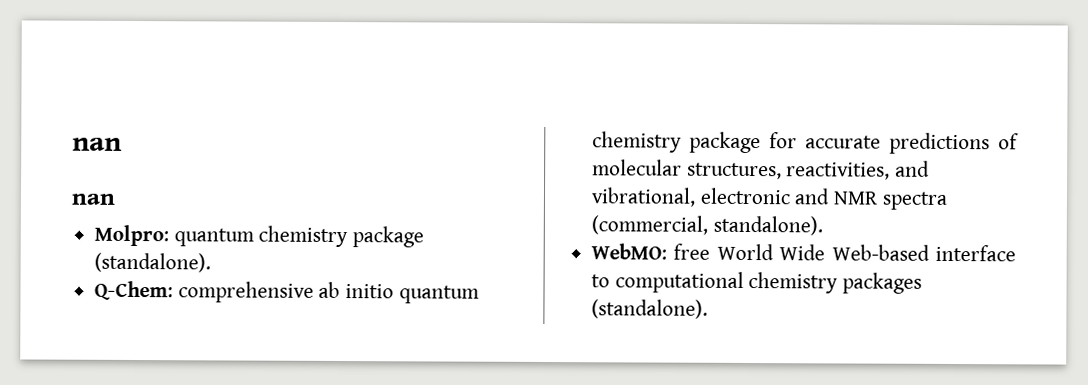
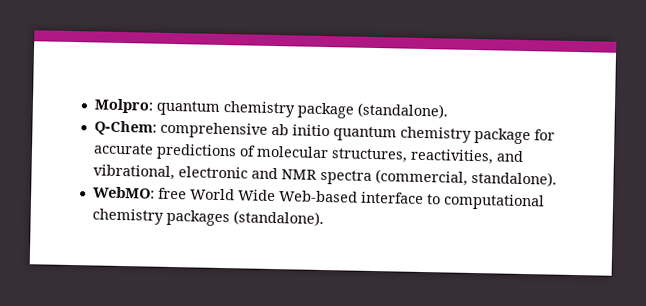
[72,137,122,151] [71,193,115,205] nan // nan // -> (93, 106) none

